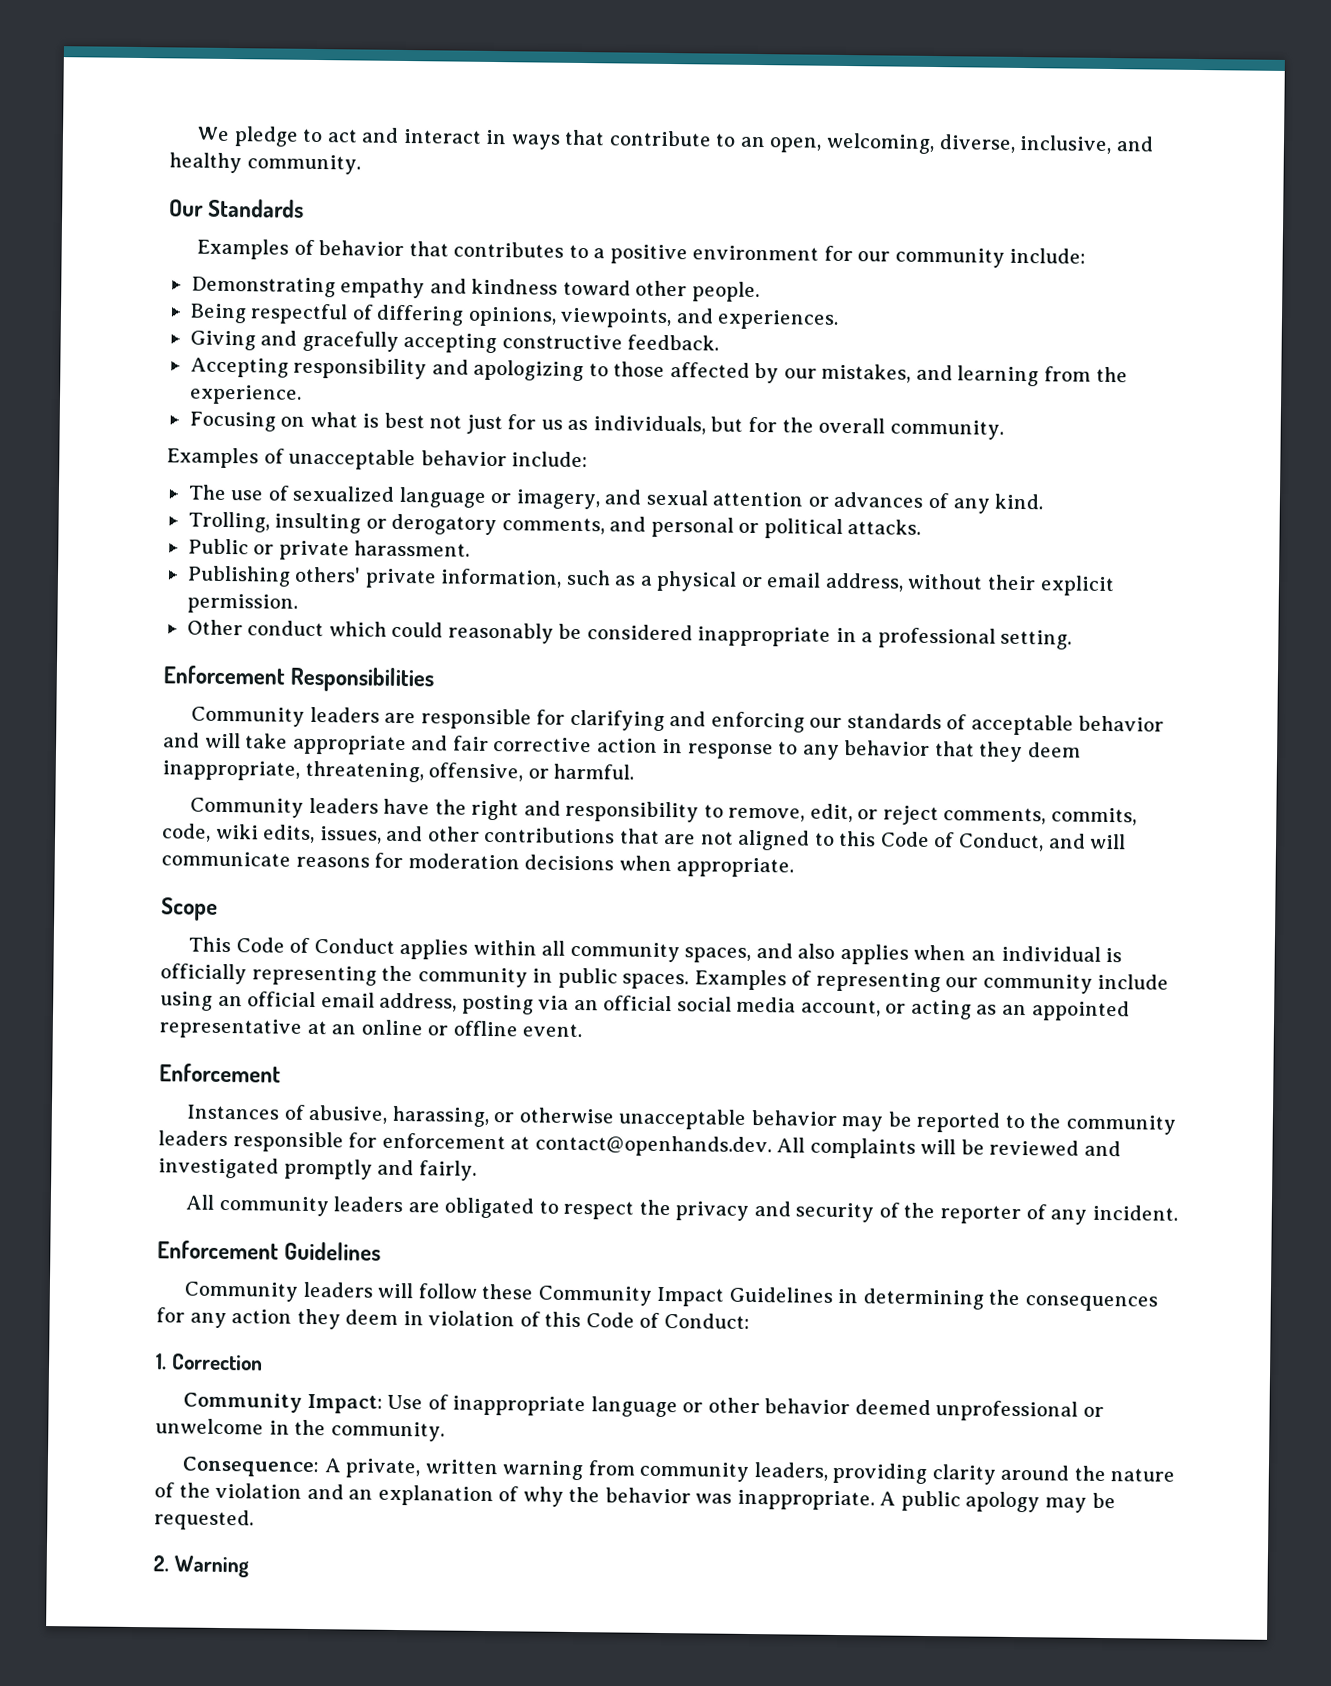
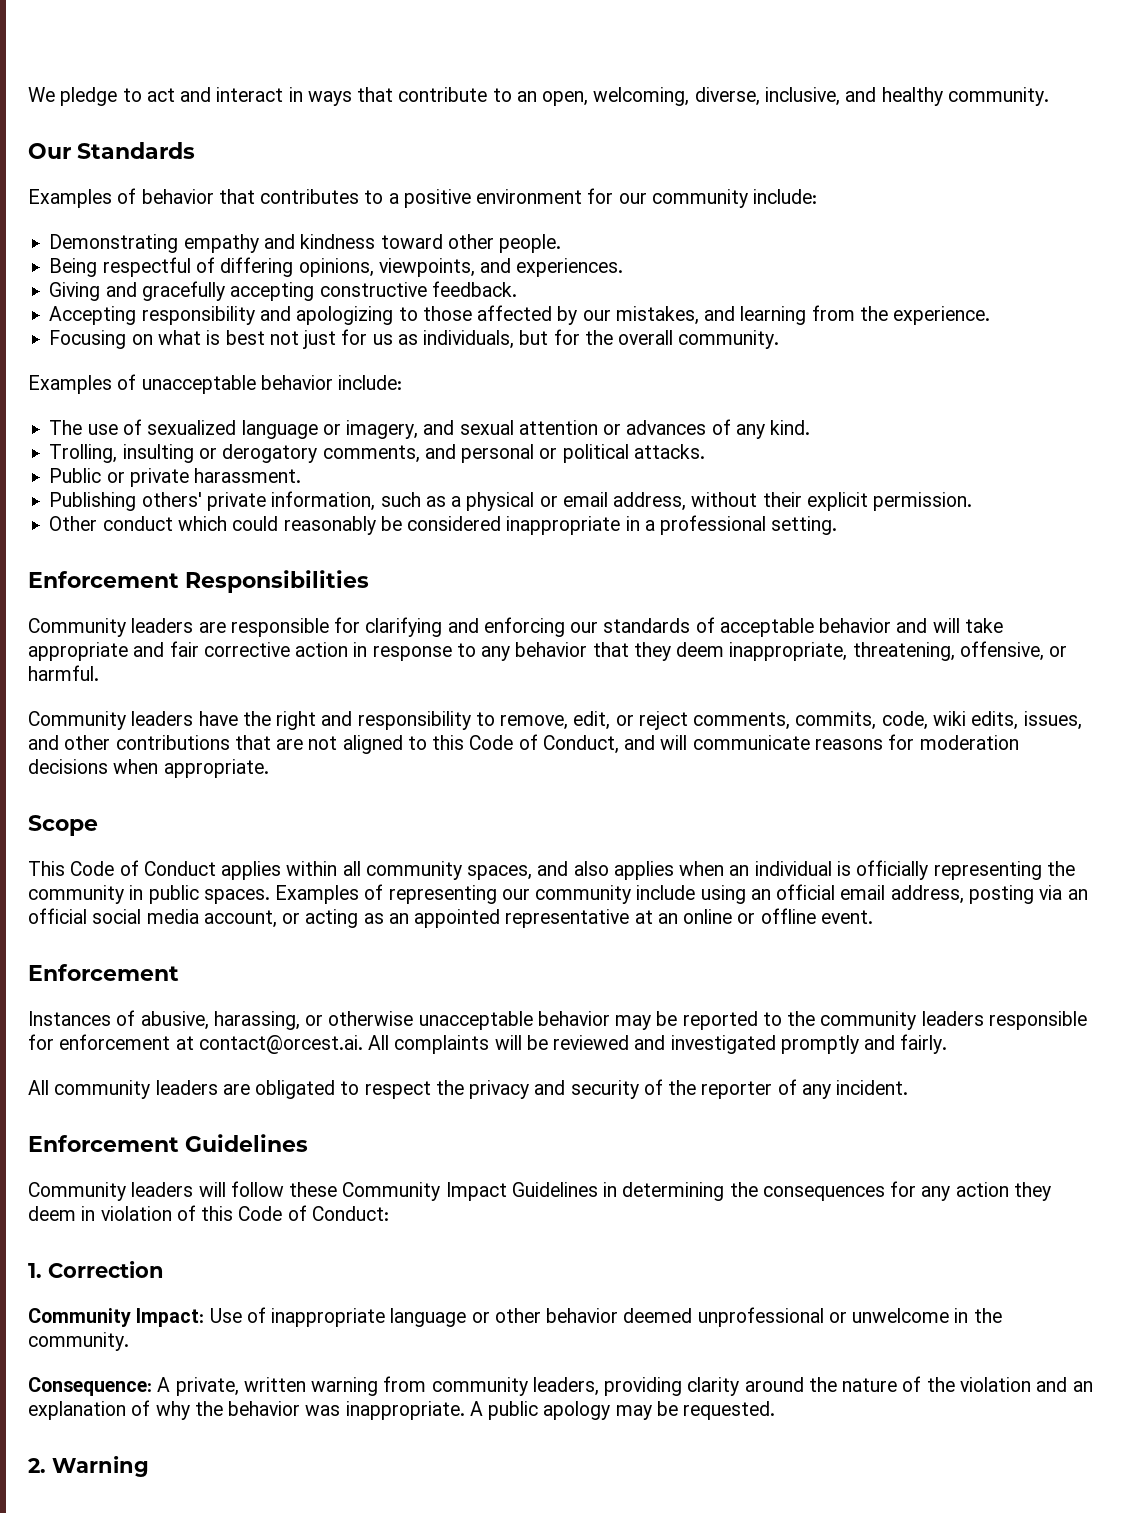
[534,1134,772,1158] contact@openhands.dev. -> [198,1035,363,1054] contact@orcest.ai.

